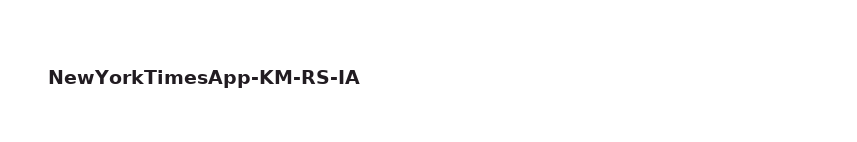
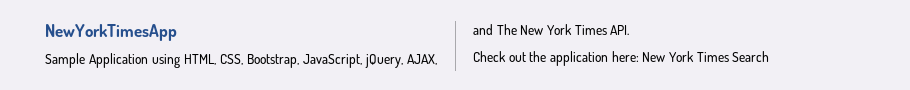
[48,70,360,88] NewYorkTimesApp-KM-RS-IA -> [45,24,177,41] [45,53,437,68] [473,24,630,35] [473,51,770,66] NewYorkTimesApp // Sample Application using HTML, CSS, Bootstrap, JavaScript, jQuery, AJAX, and The New York Times API. // Check out the application here: New York Times Search

